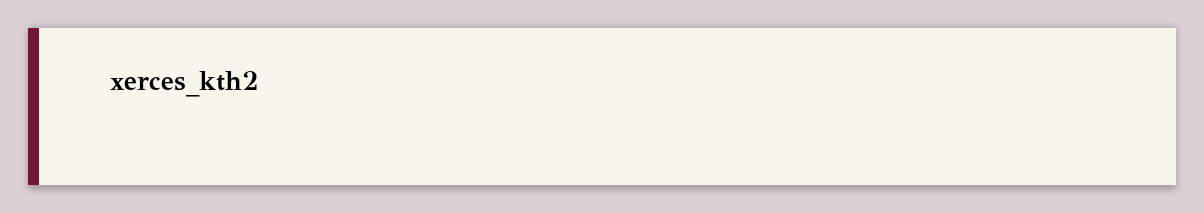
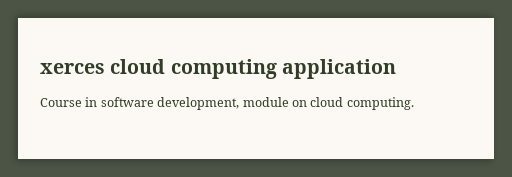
[110,71,259,97] xerces_kth2 -> [40,59,396,79] [40,97,414,110] xerces cloud computing application // Course in software development, module on cloud computing.

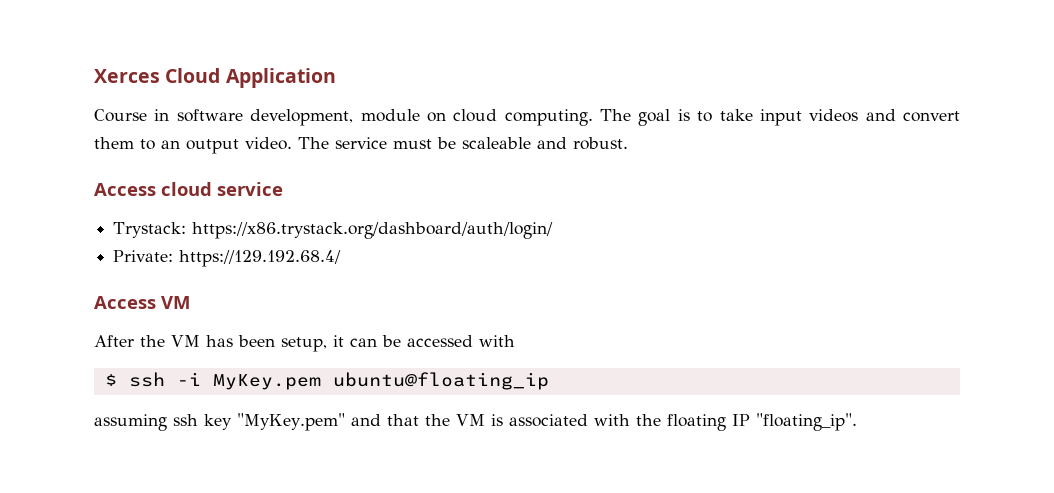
[40,59,396,79] xerces cloud computing application -> [94,68,336,88] Xerces Cloud Application
(414, 103) none -> [600,109,960,126] [94,137,628,154] [94,182,283,196] [113,222,554,239] [113,250,342,267] [94,296,190,309] [94,335,515,352] [104,372,549,390] [94,413,857,431] The goal is to take input videos and convert them to an output video. The service must be scaleable and robust. // Access cloud service // Trystack: https://x86.trystack.org/dashboard/auth/login/ // Private: https://129.192.68.4/ // Access VM // After the VM has been setup, it can be accessed with // $ ssh -i MyKey.pem ubuntu@floating_ip // assuming ssh key "MyKey.pem" and that the VM is associated with the floating IP "floating_ip".

